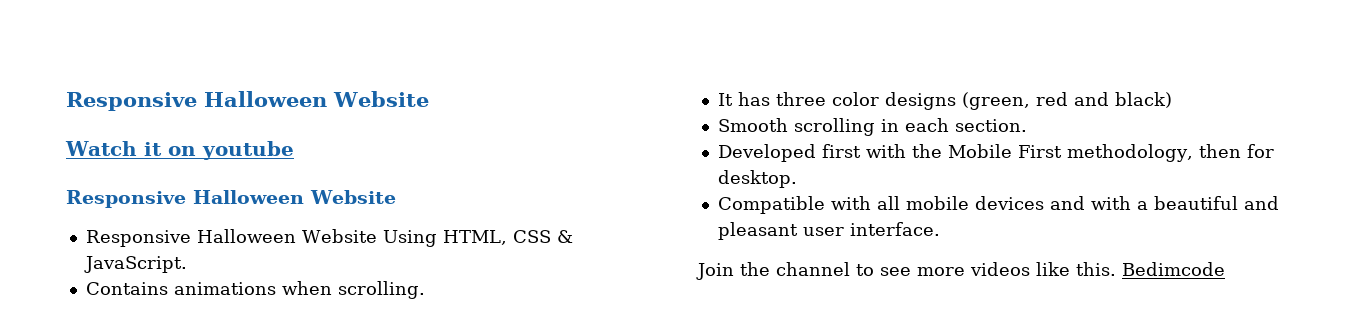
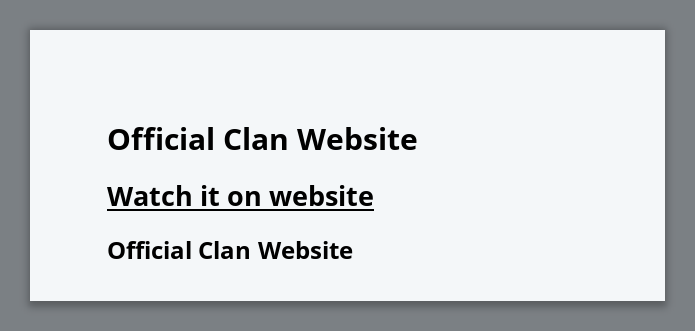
[66,91,327,111] Responsive Halloween -> [107,127,289,150] Official Clan
[201,141,294,160] [66,190,396,208] [85,229,573,247] [83,256,187,273] [85,281,425,299] [717,92,1172,110] [717,118,1027,136] [717,144,1274,162] [717,170,797,188] [717,196,1279,214] [717,222,940,240] [696,262,1225,280] youtube // Responsive Halloween Website // Responsive Halloween Website Using HTML, CSS & JavaScript. // Contains animations when scrolling. // It has three color designs (green, red and black) // Smooth scrolling in each section. // Developed first with the Mobile First methodology, then for desktop. // Compatible with all mobile devices and with a beautiful and pleasant user interface. // Join the channel to see more videos like this. Bedimcode -> [269,185,375,206] [107,241,353,259] website // Official Clan Website

